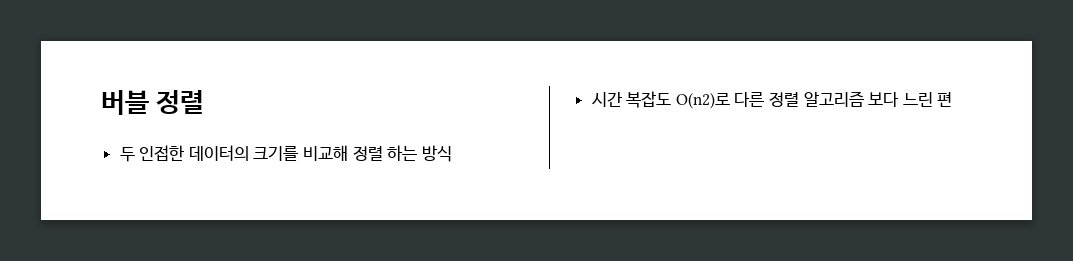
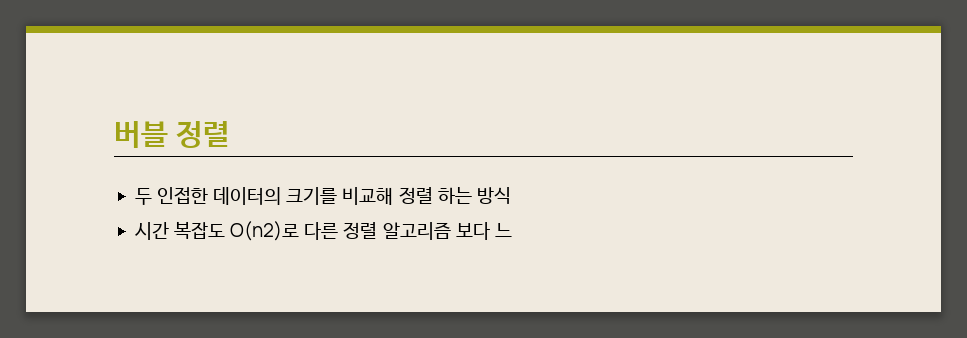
[902,91,953,107] 느린 편 -> [494,223,512,237] 느

